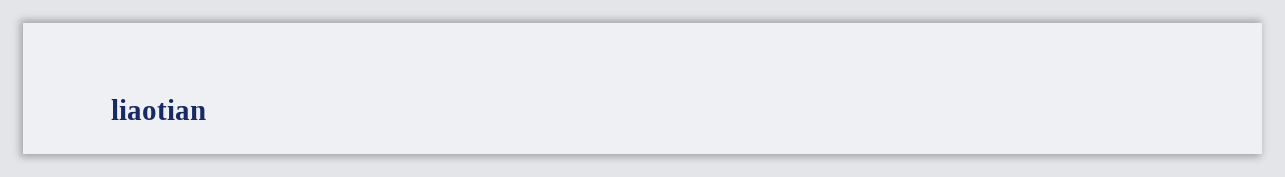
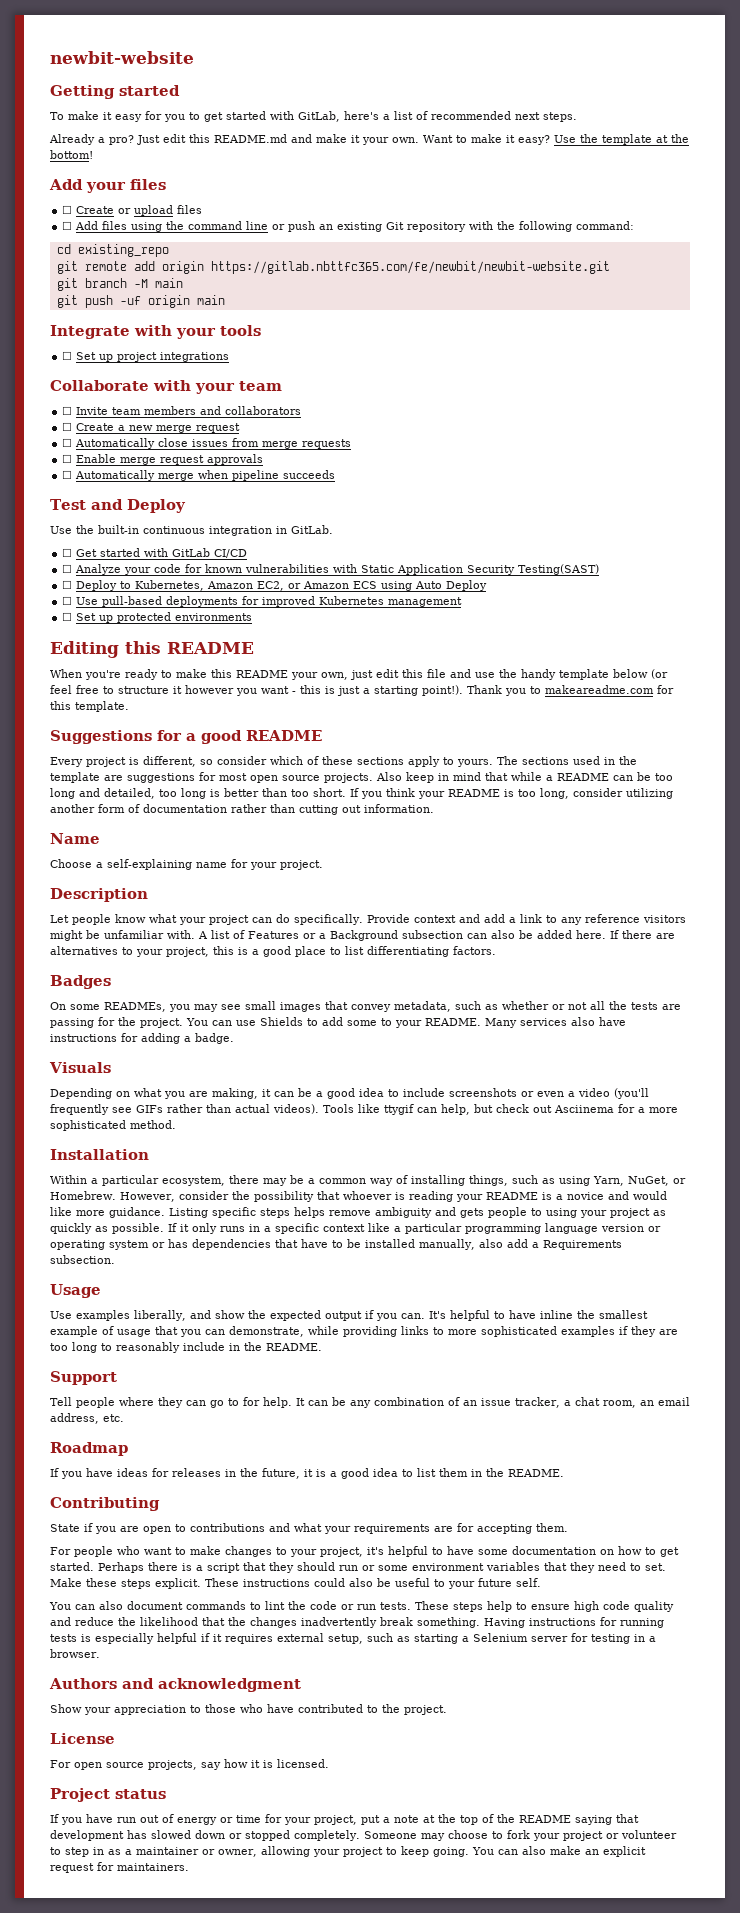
[111,99,206,120] liaotian -> [50,51,194,64] [50,85,180,99] [50,111,577,122] [49,134,689,145] [50,150,93,159] [49,179,166,193] [62,205,203,216] [62,221,635,232] [56,244,169,257] [56,261,610,274] [56,278,183,291] [56,295,225,308] [50,325,261,339] [62,351,230,362] [50,380,282,394] [62,406,302,415] [62,422,241,433] [62,438,352,449] [62,454,264,465] [62,470,336,481] [50,499,186,513] [50,525,333,536] [62,548,248,558] [62,564,600,575] [62,580,488,591] [62,596,463,607] [62,612,253,623] [50,641,254,658] [50,669,668,680] [50,685,674,696] [50,701,129,712] [50,730,322,744] [50,756,637,767] [50,772,673,783] [50,788,673,799] [50,804,434,815] [50,833,100,844] [50,859,323,870] [50,888,148,902] [50,914,686,925] [50,930,675,941] [50,946,496,957] [50,975,111,989] [50,1001,681,1012] [50,1017,626,1028] [50,1033,234,1044] [49,1062,111,1073] [50,1088,649,1099] [50,1104,678,1115] [50,1120,176,1131] [50,1149,149,1160] [50,1175,686,1186] [50,1191,667,1202] [50,1207,666,1218] [50,1223,661,1234] [50,1239,622,1250] [50,1255,115,1264] [50,1284,101,1298] [50,1310,648,1321] [50,1326,678,1337] [50,1342,322,1353] [50,1371,117,1385] [50,1397,690,1408] [50,1413,124,1424] [50,1442,128,1456] [50,1468,564,1479] [50,1497,160,1511] [50,1523,568,1534] [50,1546,679,1557] [50,1562,666,1573] [50,1578,541,1589] [49,1601,674,1612] [50,1617,664,1628] [50,1633,656,1644] [50,1649,100,1658] [49,1678,301,1692] [50,1704,447,1715] [50,1733,115,1744] [50,1759,329,1770] [50,1788,166,1802] [50,1814,639,1825] [50,1830,677,1841] [50,1846,646,1857] [50,1862,189,1873] newbit-website // Getting started // To make it easy for you to get started with GitLab, here's a list of recommended next steps. // Already a pro? Just edit this README.md and make it your own. Want to make it easy? Use the template at the bottom! // Add your files // ☐ Create or upload files // ☐ Add files using the command line or push an existing Git repository with the following command: // cd existing_repo // git remote add origin https://gitlab.nbttfc365.com/fe/newbit/newbit-website.git // git branch -M main // git push -uf origin main // Integrate with your tools // ☐ Set up project integrations // Collaborate with your team // ☐ Invite team members and collaborators // ☐ Create a new merge request // ☐ Automatically close issues from merge requests // ☐ Enable merge request approvals // ☐ Automatically merge when pipeline succeeds // Test and Deploy // Use the built-in continuous integration in GitLab. // ☐ Get started with GitLab CI/CD // ☐ Analyze your code for known vulnerabilities with Static Application Security Testing(SAST) // ☐ Deploy to Kubernetes, Amazon EC2, or Amazon ECS using Auto Deploy // ☐ Use pull-based deployments for improved Kubernetes management // ☐ Set up protected environments // Editing this README // When you're ready to make this README your own, just edit this file and use the handy template below (or feel free to structure it however you want - this is just a starting point!). Thank you to makeareadme.com for this template. // Suggestions for a good README // Every project is different, so consider which of these sections apply to yours. The sections used in the template are suggestions for most open source projects. Also keep in mind that while a README can be too long and detailed, too long is better than too short. If you think your README is too long, consider utilizing another form of documentation rather than cutting out information. // Name // Choose a self-explaining name for your project. // Description // Let people know what your project can do specifically. Provide context and add a link to any reference visitors might be unfamiliar with. A list of Features or a Background subsection can also be added here. If there are alternatives to your project, this is a good place to list differentiating factors. // Badges // On some READMEs, you may see small images that convey metadata, such as whether or not all the tests are passing for the project. You can use Shields to add some to your README. Many services also have instructions for adding a badge. // Visuals // Depending on what you are making, it can be a good idea to include screenshots or even a video (you'll frequently see GIFs rather than actual videos). Tools like ttygif can help, but check out Asciinema for a more sophisticated method. // Installation // Within a particular ecosystem, there may be a common way of installing things, such as using Yarn, NuGet, or Homebrew. However, consider the possibility that whoever is reading your README is a novice and would like more guidance. Listing specific steps helps remove ambiguity and gets people to using your project as quickly as possible. If it only runs in a specific context like a particular programming language version or operating system or has dependencies that have to be installed manually, also add a Requirements subsection. // Usage // Use examples liberally, and show the expected output if you can. It's helpful to have inline the smallest example of usage that you can demonstrate, while providing links to more sophisticated examples if they are too long to reasonably include in the README. // Support // Tell people where they can go to for help. It can be any combination of an issue tracker, a chat room, an email address, etc. // Roadmap // If you have ideas for releases in the future, it is a good idea to list them in the README. // Contributing // State if you are open to contributions and what your requirements are for accepting them. // For people who want to make changes to your project, it's helpful to have some documentation on how to get started. Perhaps there is a script that they should run or some environment variables that they need to set. Make these steps explicit. These instructions could also be useful to your future self. // You can also document commands to lint the code or run tests. These steps help to ensure high code quality and reduce the likelihood that the changes inadvertently break something. Having instructions for running tests is especially helpful if it requires external setup, such as starting a Selenium server for testing in a browser. // Authors and acknowledgment // Show your appreciation to those who have contributed to the project. // License // For open source projects, say how it is licensed. // Project status // If you have run out of energy or time for your project, put a note at the top of the README saying that development has slowed down or stopped completely. Someone may choose to fork your project or volunteer to step in as a maintainer or owner, allowing your project to keep going. You can also make an explicit request for maintainers.

